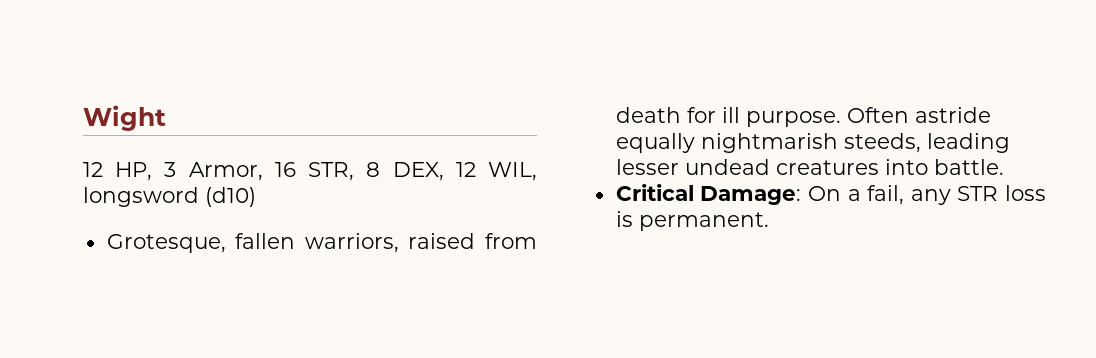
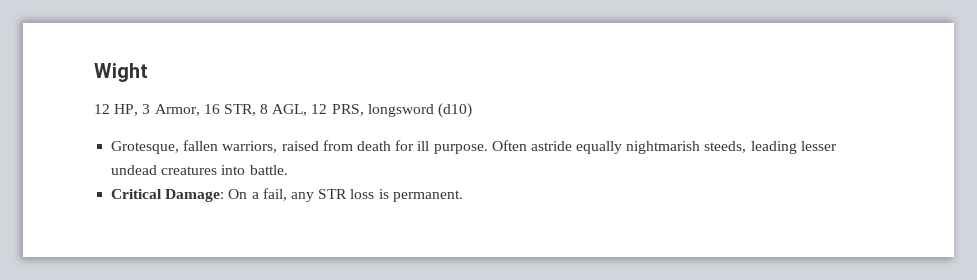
[392,162,537,181] DEX, 12 WIL, -> [272,104,364,116] AGL, 12 PRS,

